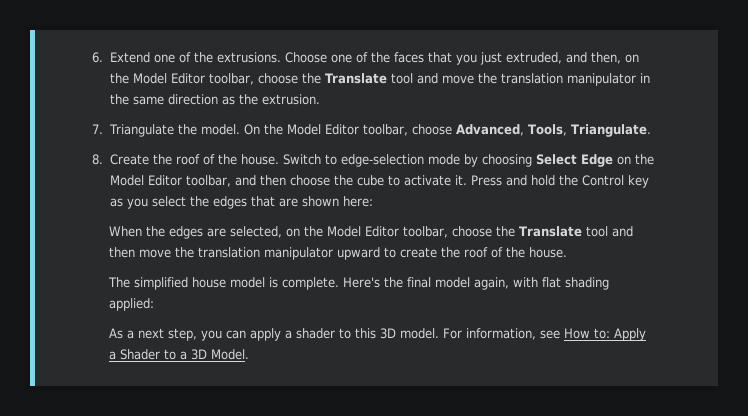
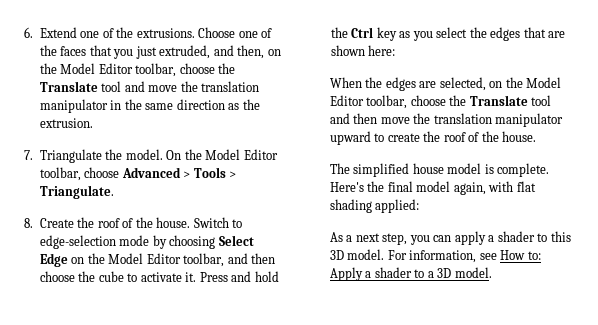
[456,124,568,136] Advanced, Tools, -> [121,167,237,178] Advanced > Tools >
[581,175,624,186] Control -> [351,27,374,38] Ctrl
[120,349,161,360] Shader -> [374,267,412,278] shader
[211,349,250,360] Model. -> [454,267,492,278] model.

